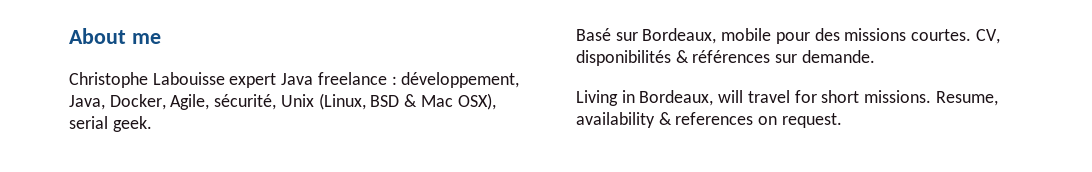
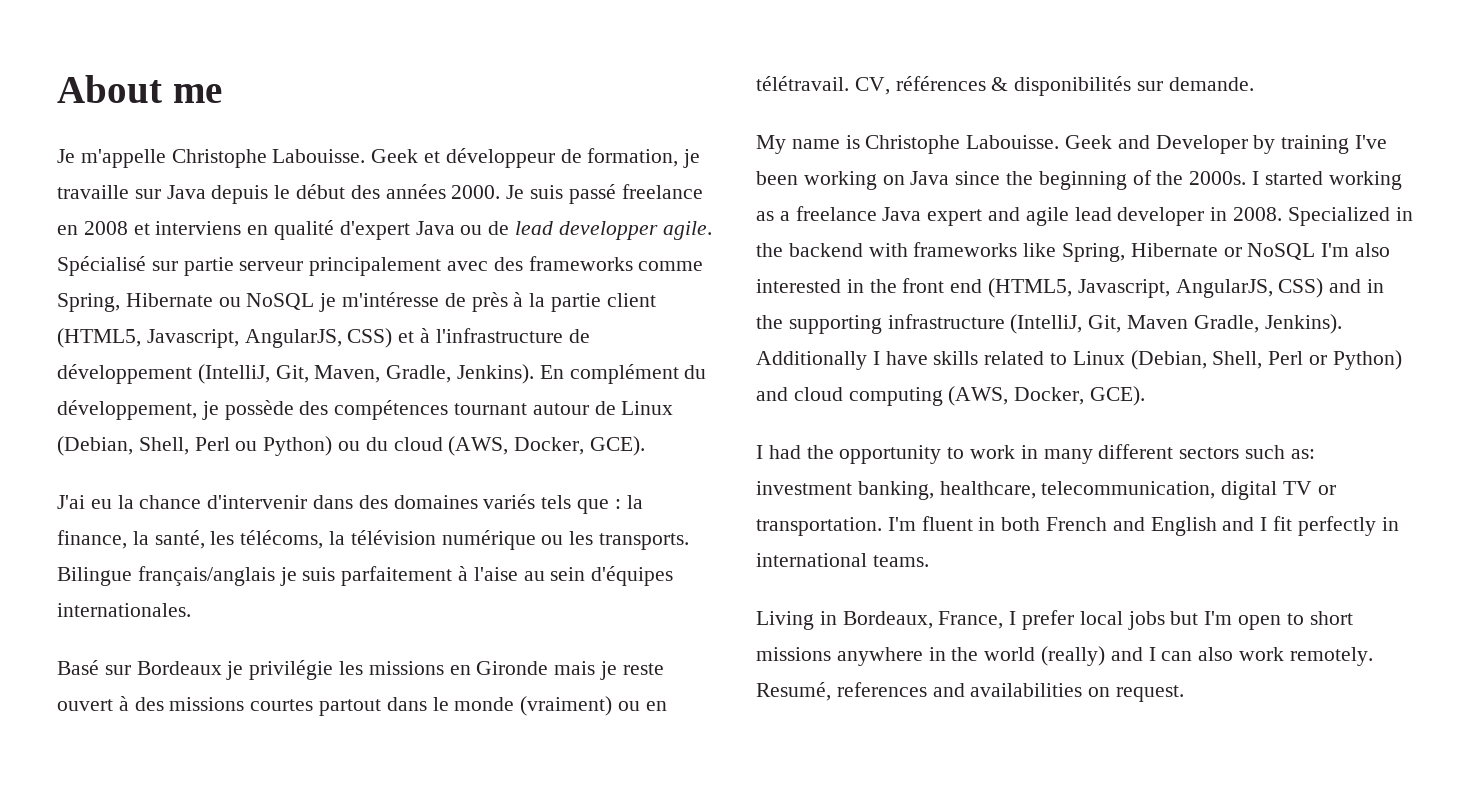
[69,72,520,88] [69,93,496,110] [69,116,152,132] [576,28,1000,44] [576,50,875,66] [576,90,998,106] [576,112,754,128] Christophe Labouisse expert Java freelance : développement, Java, Docker, Agile, sécurité, Unix (Linux, BSD & Mac OSX), serial geek. // Basé sur Bordeaux, mobile pour des missions courtes. CV, disponibilités & références sur demande. // Living in Bordeaux, will travel for short missions. Resume, availability & references -> [57,148,701,168] [57,184,703,204] [57,220,712,240] [57,256,704,276] [57,292,656,312] [57,328,590,348] [57,364,707,384] [57,400,674,420] [57,436,646,456] [57,494,643,514] [57,530,690,550] [57,566,674,586] [57,603,191,617] [57,660,664,680] [57,696,667,716] [756,76,1254,96] [756,135,1388,154] [756,170,1402,190] [756,206,1413,226] [756,242,1391,262] [756,278,1385,298] [756,314,1342,334] [756,350,1402,370] [756,386,1146,406] [756,444,1315,464] [756,481,1336,500] [756,516,1399,536] [756,553,929,567] [756,610,1353,630] [756,646,1373,666] [756,682,1083,701] Je m'appelle Christophe Labouisse. Geek et développeur de formation, je travaille sur Java depuis le début des années 2000. Je suis passé freelance en 2008 et interviens en qualité d'expert Java ou de lead developper agile. Spécialisé sur partie serveur principalement avec des frameworks comme Spring, Hibernate ou NoSQL je m'intéresse de près à la partie client (HTML5, Javascript, AngularJS, CSS) et à l'infrastructure de développement (IntelliJ, Git, Maven, Gradle, Jenkins). En complément du développement, je possède des compétences tournant autour de Linux (Debian, Shell, Perl ou Python) ou du cloud (AWS, Docker, GCE). // J'ai eu la chance d'intervenir dans des domaines variés tels que : la finance, la santé, les télécoms, la télévision numérique ou les transports. Bilingue français/anglais je suis parfaitement à l'aise au sein d'équipes internationales. // Basé sur Bordeaux je privilégie les missions en Gironde mais je reste ouvert à des missions courtes partout dans le monde (vraiment) ou en télétravail. CV, références & disponibilités sur demande. // My name is Christophe Labouisse. Geek and Developer by training I've been working on Java since the beginning of the 2000s. I started working as a freelance Java expert and agile lead developer in 2008. Specialized in the backend with frameworks like Spring, Hibernate or NoSQL I'm also interested in the front end (HTML5, Javascript, AngularJS, CSS) and in the supporting infrastructure (IntelliJ, Git, Maven Gradle, Jenkins). Additionally I have skills related to Linux (Debian, Shell, Perl or Python) and cloud computing (AWS, Docker, GCE). // I had the opportunity to work in many different sectors such as: investment banking, healthcare, telecommunication, digital TV or transportation. I'm fluent in both French and English and I fit perfectly in international teams. // Living in Bordeaux, France, I prefer local jobs but I'm open to short missions anywhere in the world (really) and I can also work remotely. Resumé, references and availabilities

